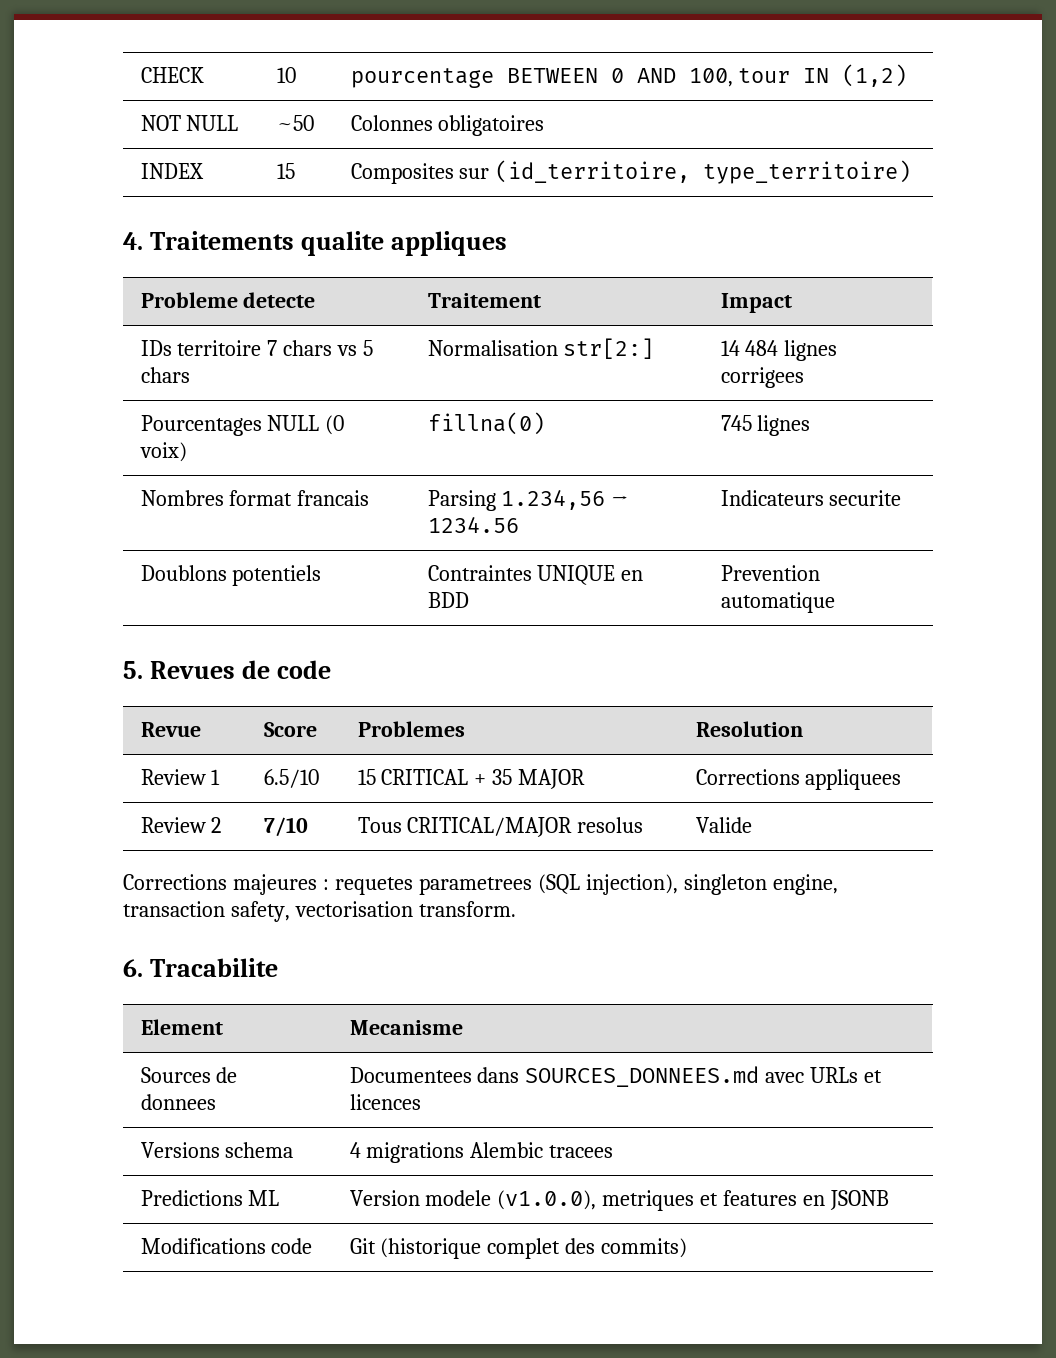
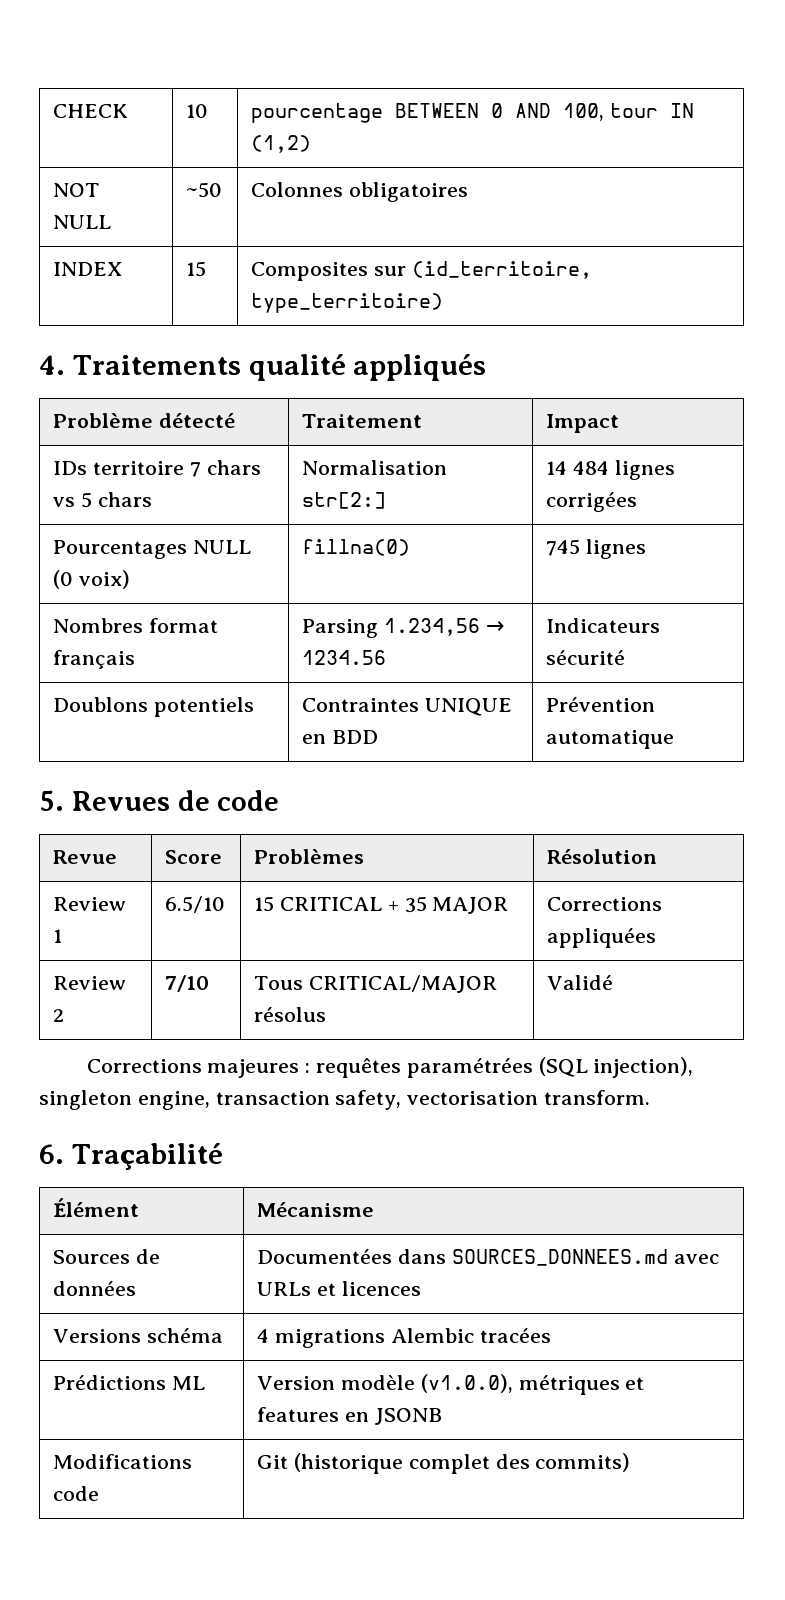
[300,231,507,256] [140,292,316,308] qualite appliques // Probleme detecte -> [248,354,487,381] [53,413,235,428] qualité appliqués // Problème détecté
[720,367,804,388] corrigees -> [546,492,638,512] corrigées
[297,490,370,506] francais -> [53,650,136,669] français
[829,490,902,506] securite -> [546,650,626,665] sécurité
[720,565,820,581] Prevention -> [546,697,656,712] Prévention
[357,721,465,737] [695,721,803,737] Problemes | Resolution -> [254,849,365,864] [547,849,658,864] Problèmes | Résolution
[805,769,902,790] appliquees -> [547,928,657,948] appliquées
[577,817,644,833] [695,817,752,833] resolus | Valide -> [254,1007,327,1022] [547,975,614,990] résolus | Validé
[334,877,532,895] requetes parametrees -> [315,1058,533,1078] requêtes paramétrées
[149,958,278,977] [140,1019,223,1035] [349,1020,463,1035] Tracabilite // Element | Mecanisme -> [71,1143,223,1170] [53,1198,140,1217] [257,1202,375,1217] Traçabilité // Élément | Mécanisme
[140,1094,216,1110] [349,1067,472,1083] donnees | Documentees -> [53,1281,137,1296] [257,1249,393,1264] données | Documentées
[225,1142,294,1158] schema -> [146,1328,223,1343] schéma
[549,1145,614,1158] [140,1190,243,1206] tracees // Predictions -> [479,1328,551,1343] [53,1375,167,1390] tracées // Prédictions
[425,1190,695,1211] modele (v1.0.0), metriques -> [340,1374,620,1395] modèle (v1.0.0), métriques

